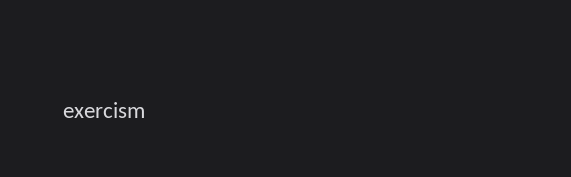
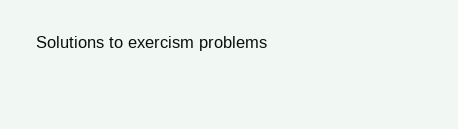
[63,102,145,118] exercism -> [36,36,267,51] Solutions to exercism problems

